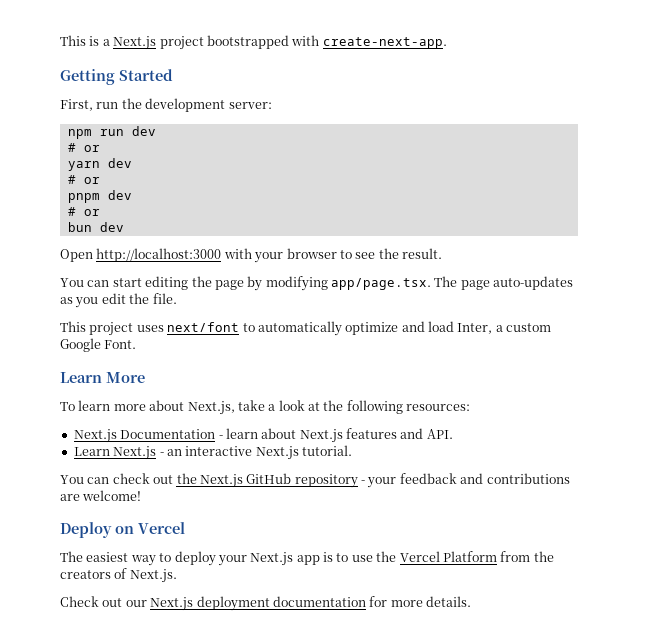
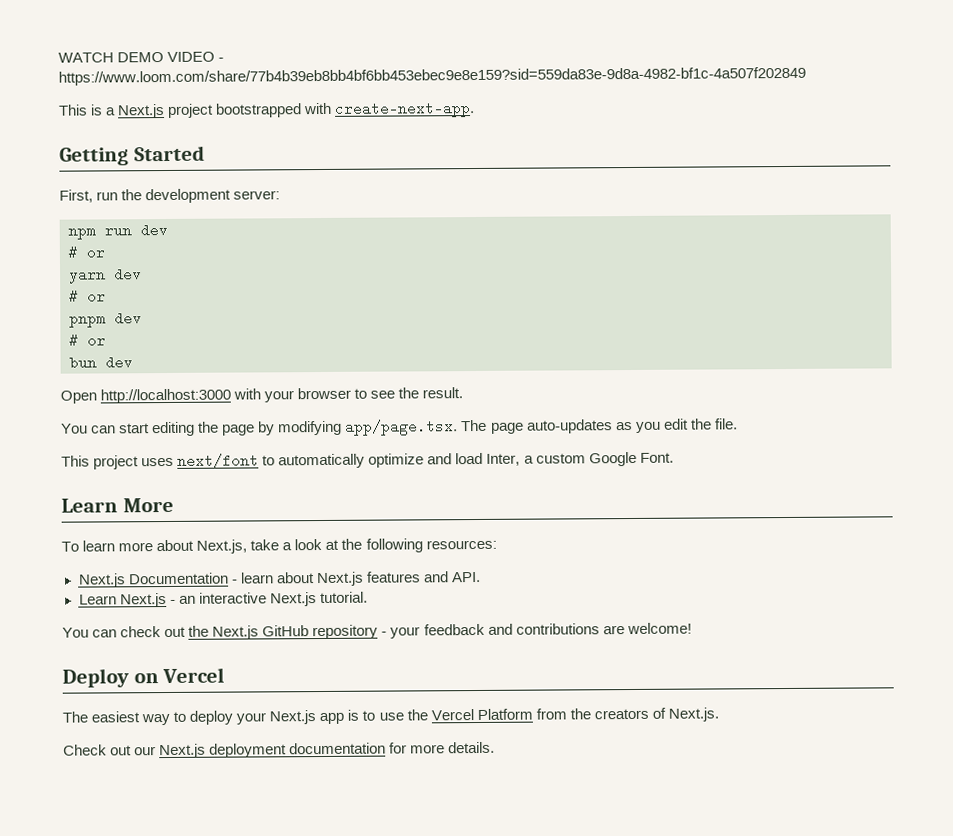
(60, 40) none -> [58,51,225,63] [58,66,806,86] WATCH DEMO VIDEO - https://www.loom.com/share/77b4b39eb8bb4bf6bb453ebec9e8e159?sid=559da83e-9d8a-4982-bf1c-4a507f202849 //

